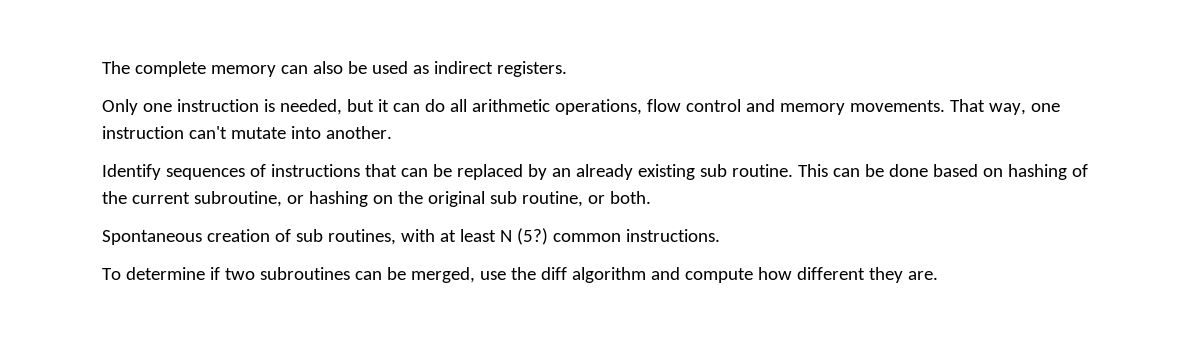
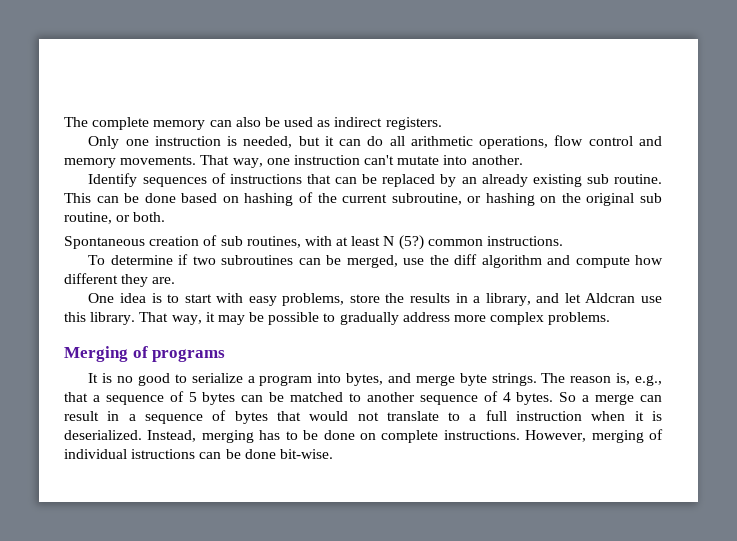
(938, 275) none -> [88,293,663,306] [64,312,611,325] [64,346,226,362] [88,373,662,386] [64,391,663,405] [64,410,662,424] [64,429,663,443] [64,449,333,459] // One idea is to start with easy problems, store the results in a library, and let Aldcran use this library. That way, it may be possible to gradually address more complex problems. // Merging of programs // It is no good to serialize a program into bytes, and merge byte strings. The reason is, e.g., that a sequence of 5 bytes can be matched to another sequence of 4 bytes. So a merge can result in a sequence of bytes that would not translate to a full instruction when it is deserialized. Instead, merging has to be done on complete instructions. However, merging of individual istructions can be done bit-wise.

